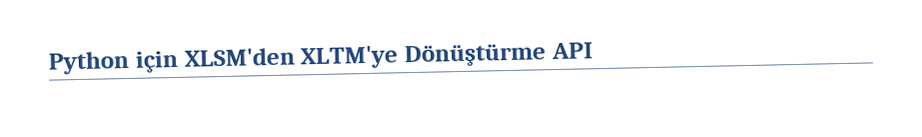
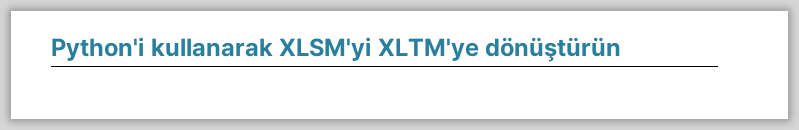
[48,42,593,75] Python için XLSM'den XLTM'ye Dönüştürme API -> [51,37,622,62] Python'i kullanarak XLSM'yi XLTM'ye dönüştürün

